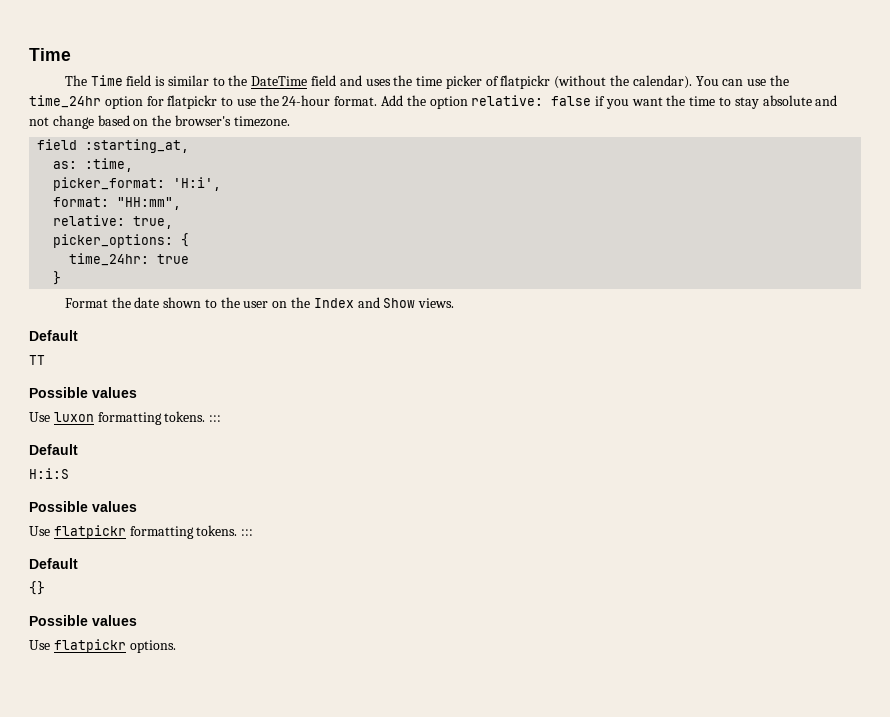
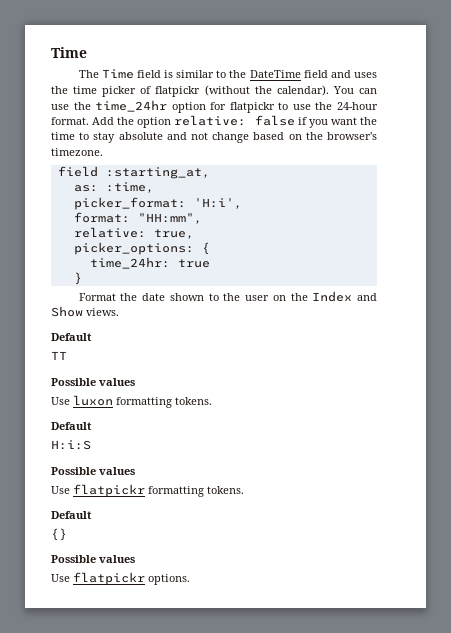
[209,415,222,422] ::: -> (212, 401) none
[241,529,254,536] ::: -> (244, 490) none

